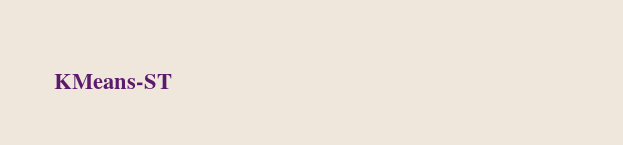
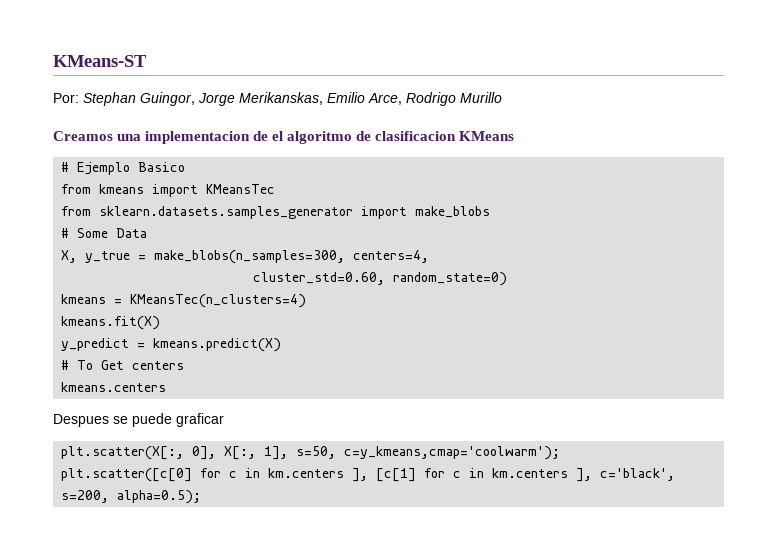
(172, 81) none -> [53,92,502,106] [53,131,515,144] [61,162,186,175] [61,184,276,197] [61,206,491,219] [61,228,148,238] [61,250,430,264] [253,272,508,286] [61,294,307,308] [61,316,161,330] [61,338,282,352] [61,360,185,370] [61,382,167,392] [53,413,224,427] [61,446,561,460] [61,468,676,482] [61,490,202,504] // Por: Stephan Guingor, Jorge Merikanskas, Emilio Arce, Rodrigo Murillo // Creamos una implementacion de el algoritmo de clasificacion KMeans // # Ejemplo Basico // from kmeans import KMeansTec // from sklearn.datasets.samples_generator import make_blobs // # Some Data // X, y_true = make_blobs(n_samples=300, centers=4, // cluster_std=0.60, random_state=0) // kmeans = KMeansTec(n_clusters=4) // kmeans.fit(X) // y_predict = kmeans.predict(X) // # To Get centers // kmeans.centers // Despues se puede graficar // plt.scatter(X[:, 0], X[:, 1], s=50, c=y_kmeans,cmap='coolwarm'); // plt.scatter([c[0] for c in km.centers ], [c[1] for c in km.centers ], c='black', s=200, alpha=0.5);

